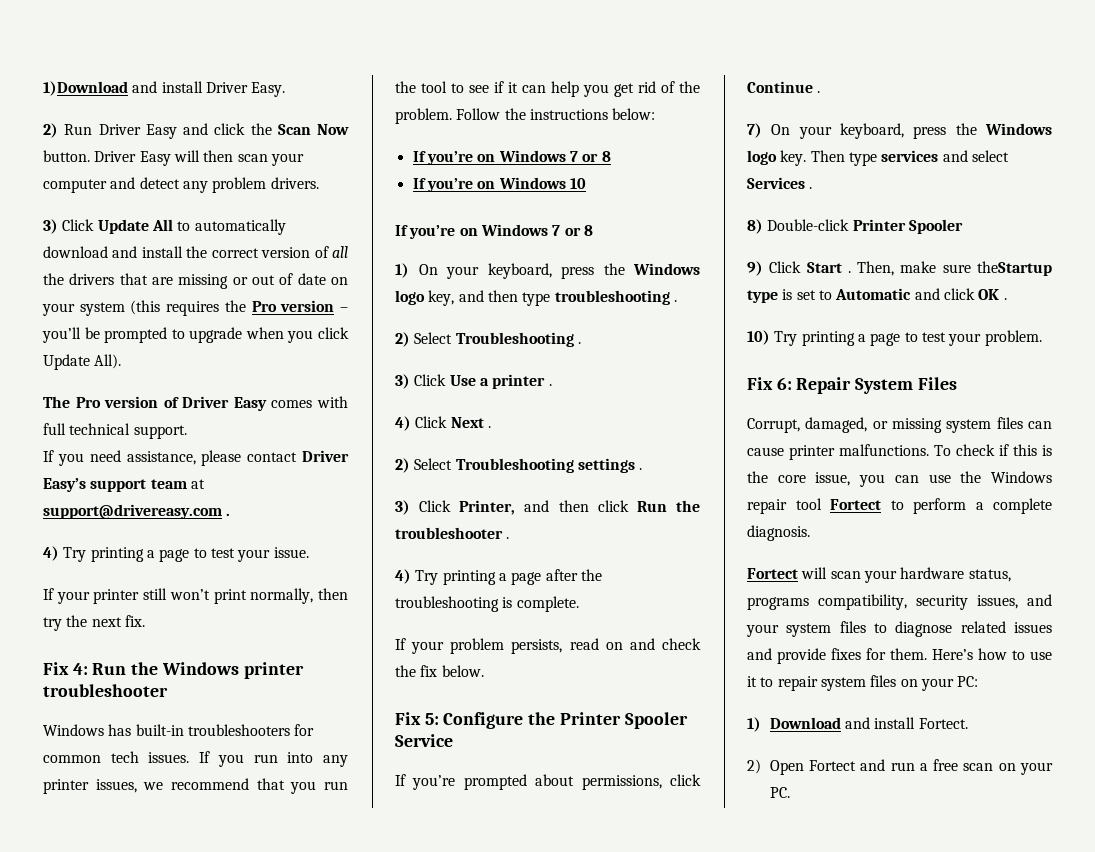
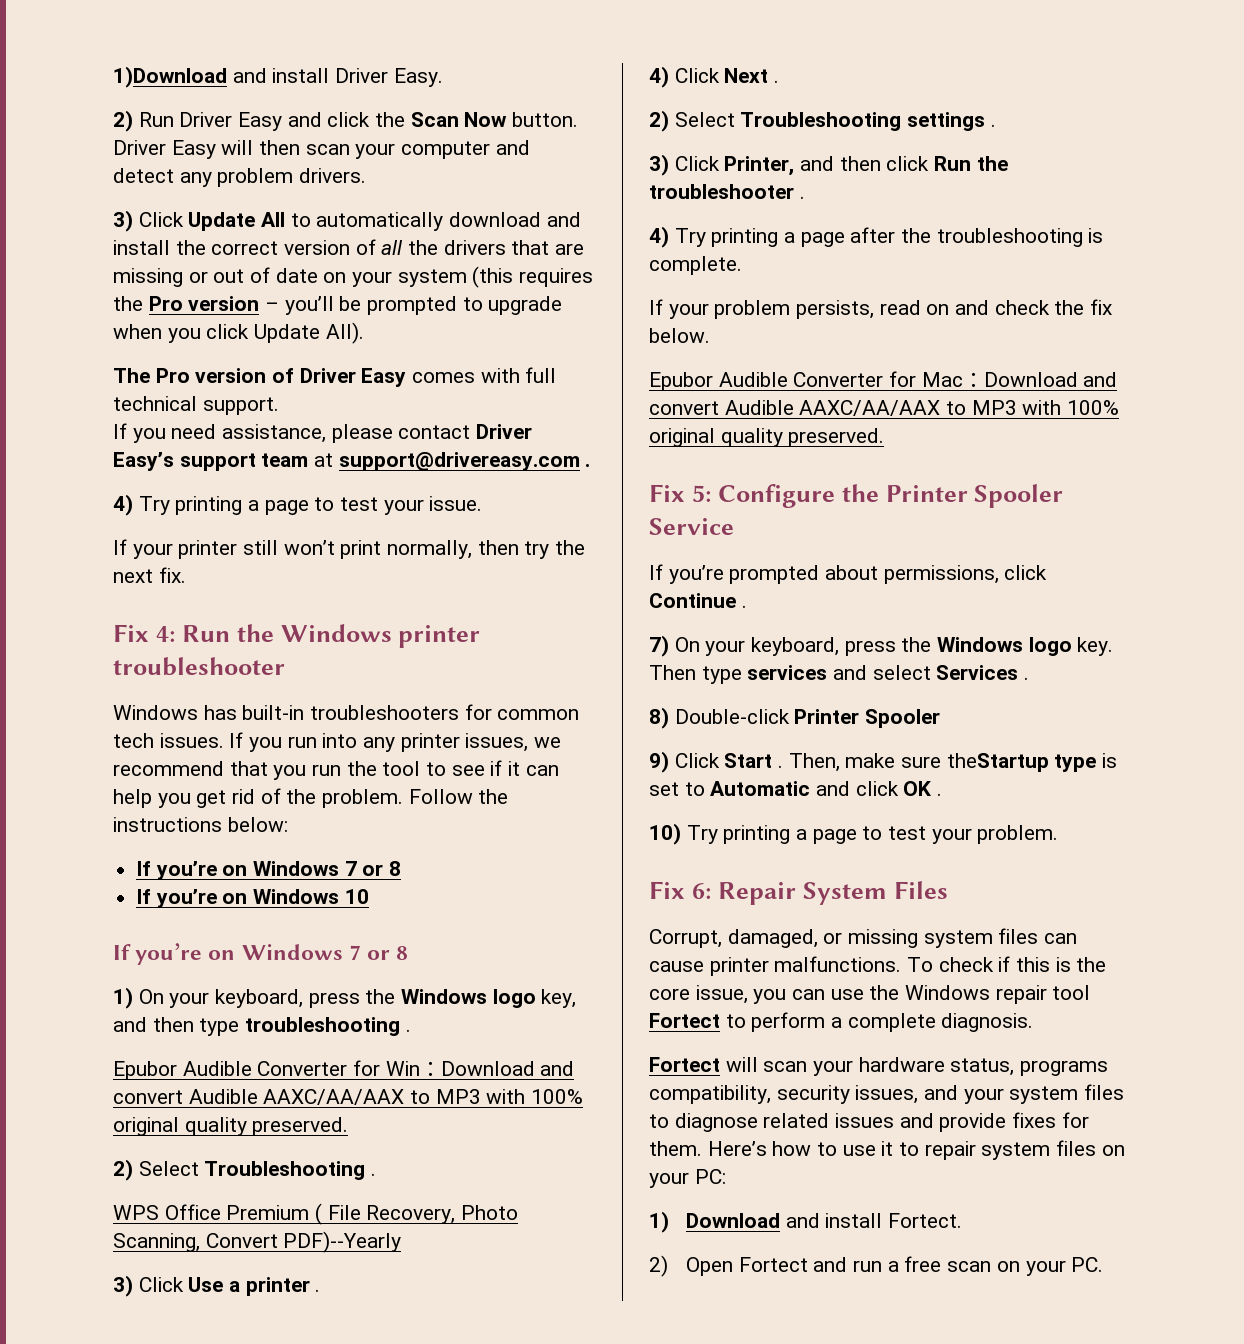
[395,332,581,347] 2) Select Troubleshooting . -> [113,1060,575,1080] [113,1089,584,1105] [113,1117,349,1136] [113,1159,377,1181] [113,1203,519,1225] [113,1231,402,1253] Epubor Audible Converter for Win：Download and convert Audible AAXC/AA/AAX to MP3 with 100% original quality preserved. // 2) Select Troubleshooting . // WPS Office Premium ( File Recovery, Photo Scanning, Convert PDF)--Yearly
(484, 671) none -> [649,371,1118,391] [649,400,1120,416] [649,428,885,447] // Epubor Audible Converter for Mac：Download and convert Audible AAXC/AA/AAX to MP3 with 100% original quality preserved.

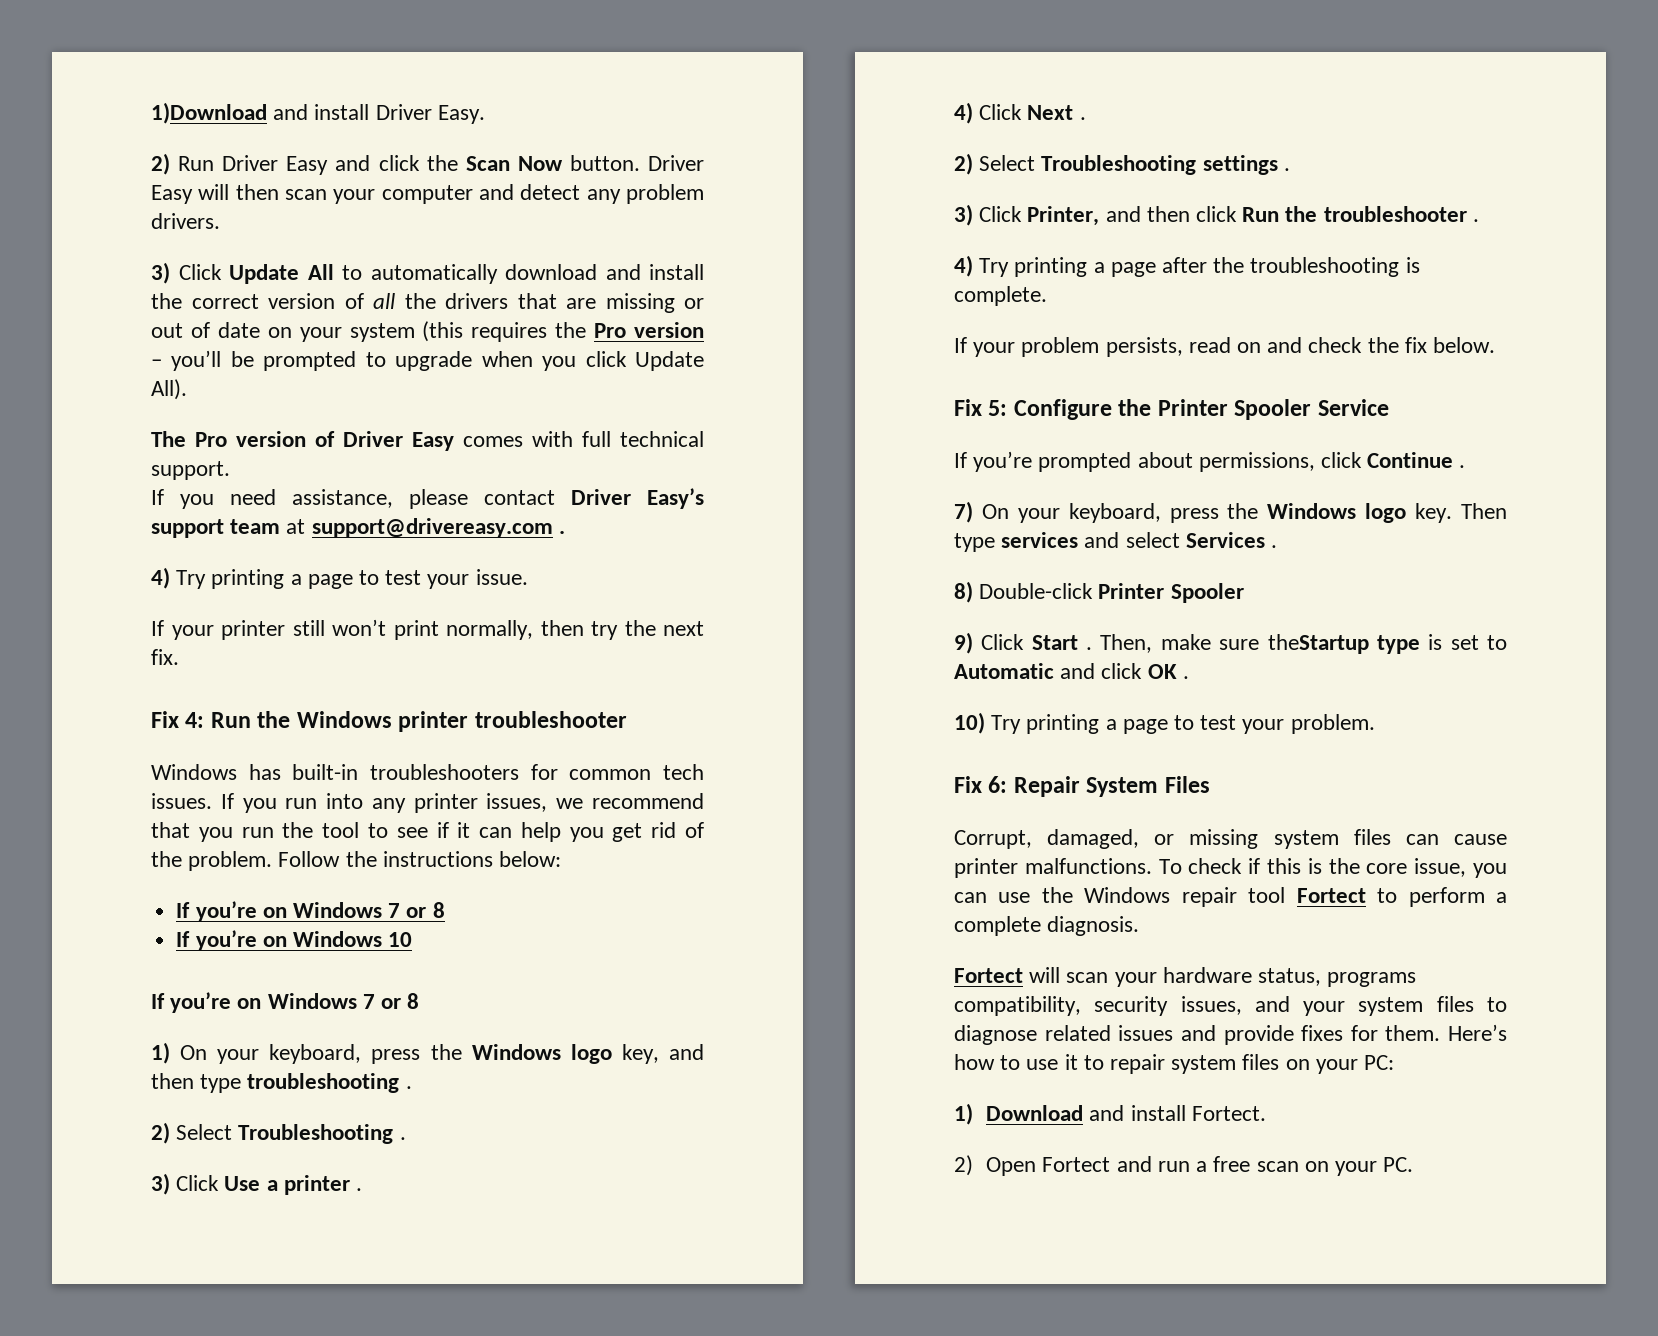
[113,1060,575,1080] [113,1089,584,1105] [113,1117,349,1136] [113,1159,377,1181] [113,1203,519,1225] [113,1231,402,1253] Epubor Audible Converter for Win：Download and convert Audible AAXC/AA/AAX to MP3 with 100% original quality preserved. // 2) Select Troubleshooting . // WPS Office Premium ( File Recovery, Photo Scanning, Convert PDF)--Yearly -> [151,1122,406,1144] 2) Select Troubleshooting .
[649,371,1118,391] [649,400,1120,416] [649,428,885,447] // Epubor Audible Converter for Mac：Download and convert Audible AAXC/AA/AAX to MP3 with 100% original quality preserved. -> (1496, 345) none

